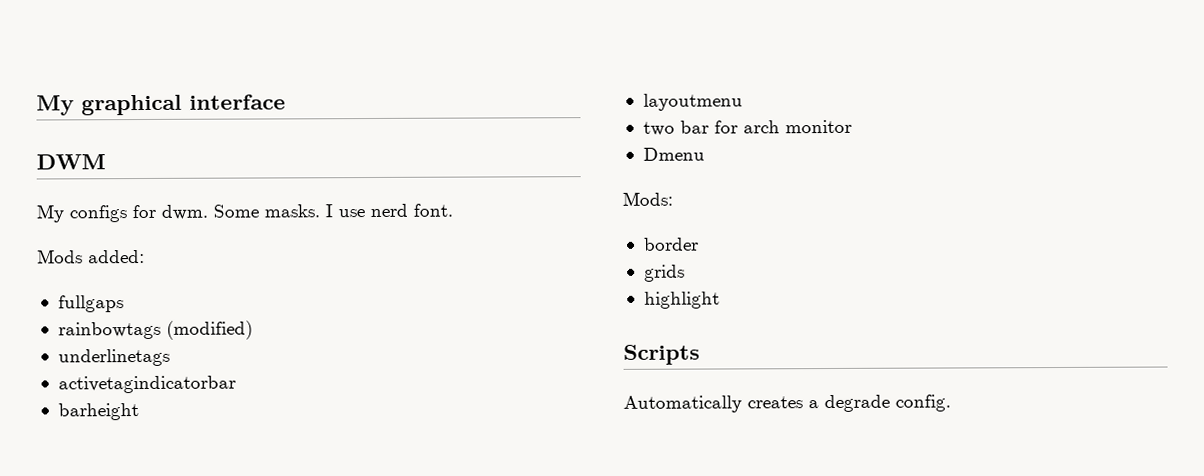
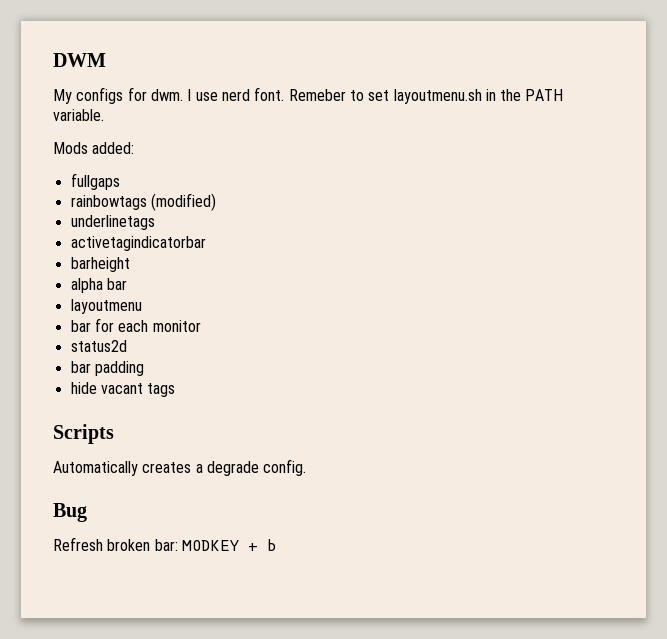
[36,94,286,116] My graphical interface // -> (53, 60) none
[213,204,320,218] Some masks. -> (183, 95) none
(453, 210) none -> [288,89,564,104] [53,109,104,121] Remeber to set layoutmenu.sh in the PATH variable.
(139, 412) none -> [70,278,127,293] // alpha bar
[642,121,675,136] two -> (142, 306) none
[742,120,780,134] arch -> [118,320,149,332] each
[642,147,705,161] [622,191,673,206] [642,237,699,251] [643,264,685,282] [643,291,720,309] Dmenu // Mods: // border // grids // highlight -> [70,340,127,352] [70,361,144,376] [70,382,176,397] status2d // bar padding // hide vacant tags
(951, 403) none -> [53,503,87,522] [53,537,276,551] // Bug // Refresh broken bar: MODKEY + b

